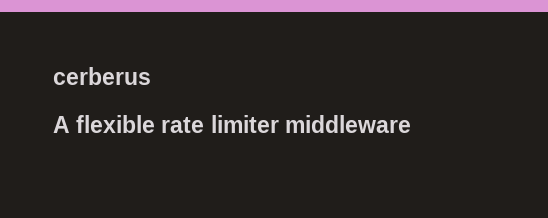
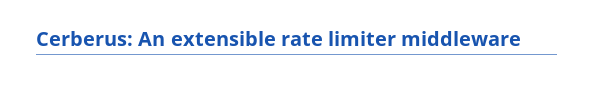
[53,67,151,85] [53,115,156,133] cerberus // A flexible -> [36,31,276,46] Cerberus: An extensible

